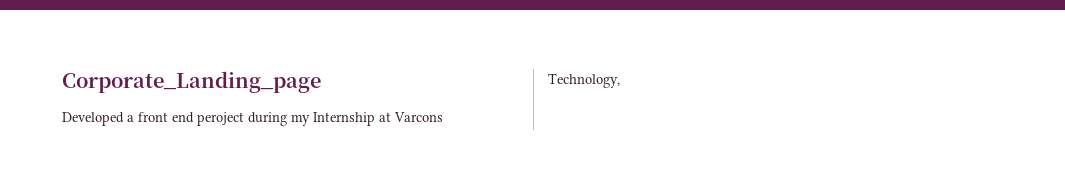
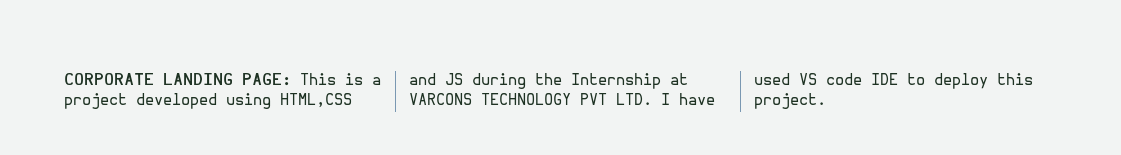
[62,71,321,93] [62,112,443,126] [548,73,620,88] Corporate_Landing_page // Developed a front end peroject during my Internship at Varcons Technology, -> [64,73,381,86] [64,93,352,109] [409,73,688,89] [409,93,715,105] [754,73,1033,89] [754,93,826,109] CORPORATE LANDING PAGE: This is a project developed using HTML,CSS and JS during the Internship at VARCONS TECHNOLOGY PVT LTD. I have used VS code IDE to deploy this project.

